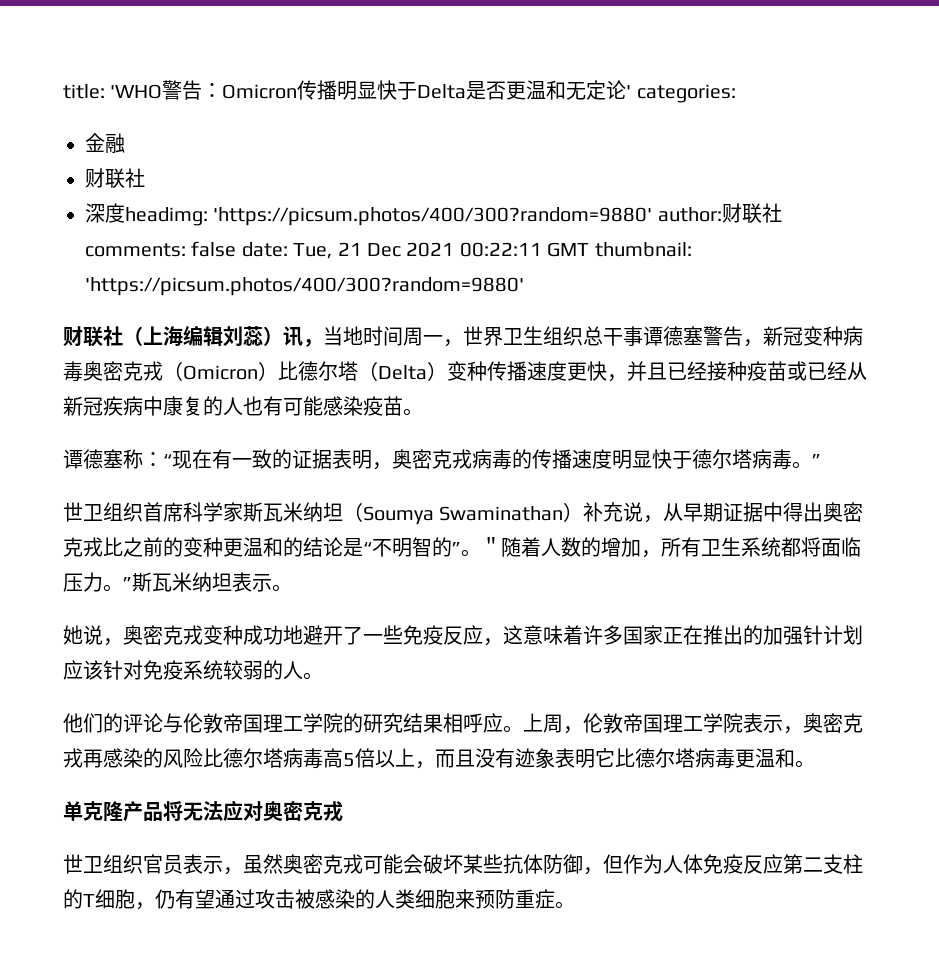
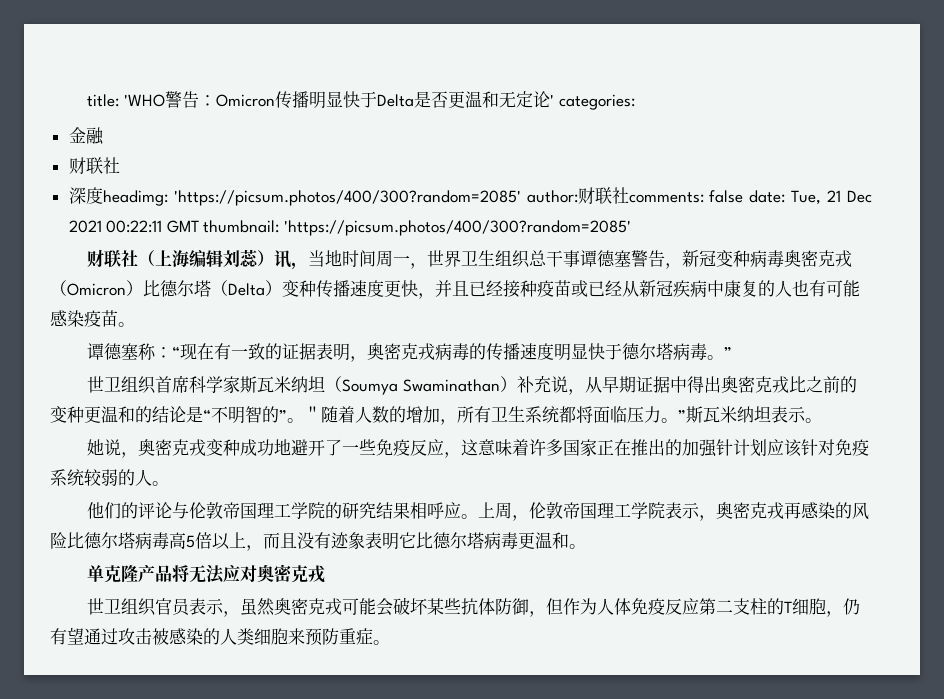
[213,207,653,226] 'https://picsum.photos/400/300?random=9880' -> [173,190,521,206] 'https://picsum.photos/400/300?random=2085'
[85,277,524,296] 'https://picsum.photos/400/300?random=9880' -> [284,220,632,236] 'https://picsum.photos/400/300?random=2085'

